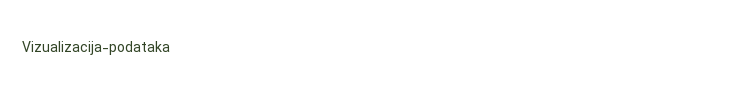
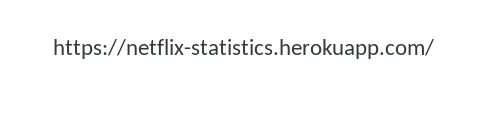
[22,41,170,55] Vizualizacija-podataka -> [53,39,434,59] https://netflix-statistics.herokuapp.com/

